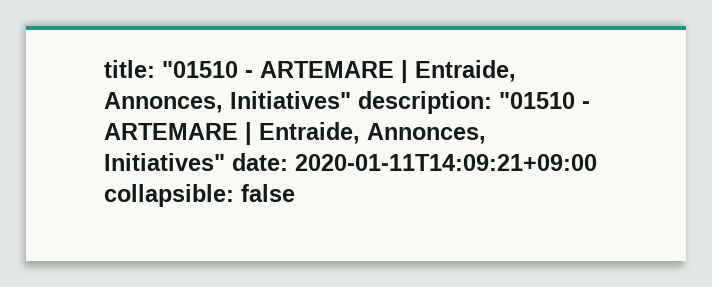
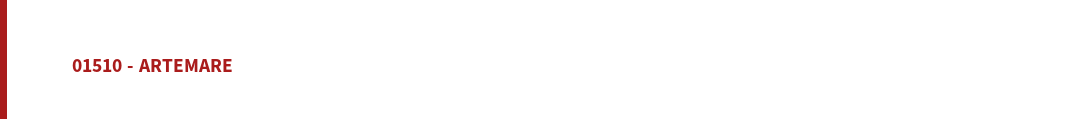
[104,60,516,83] [104,91,590,114] [104,122,486,145] [104,153,597,171] [104,184,295,207] title: "01510 - ARTEMARE | Entraide, Annonces, Initiatives" description: "01510 - ARTEMARE | Entraide, Annonces, Initiatives" date: 2020-01-11T14:09:21+09:00 collapsible: false -> [72,59,233,72] 01510 - ARTEMARE

